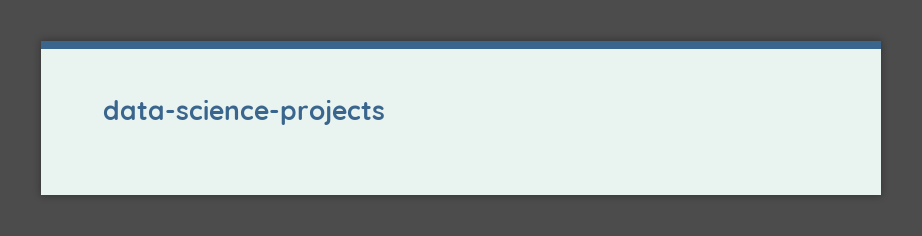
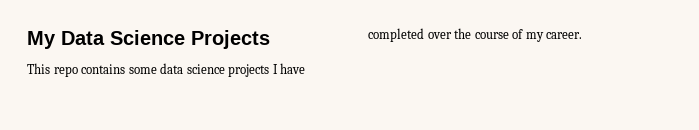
[103,99,385,125] data-science-projects -> [27,30,270,49] [27,63,306,77] [368,28,583,42] My Data Science Projects // This repo contains some data science projects I have completed over the course of my career.

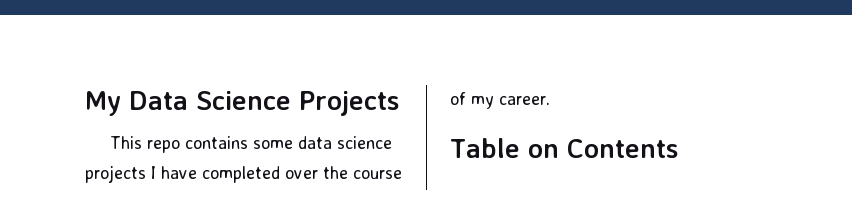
(583, 35) none -> [450,138,678,158] // Table on Contents

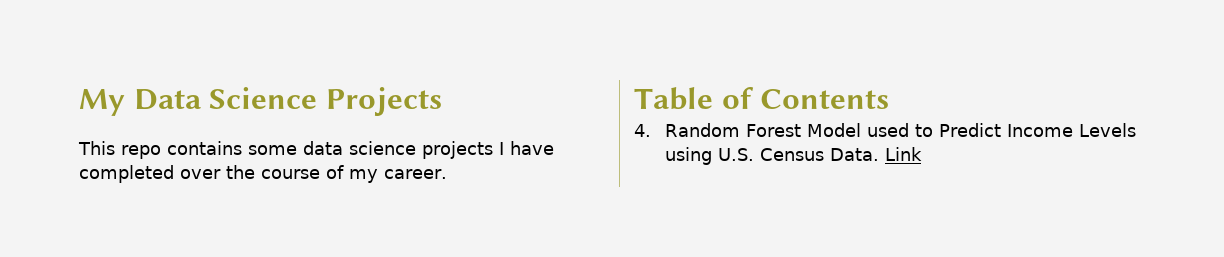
[527,144,559,158] on -> [721,87,754,109] of
(678, 148) none -> [634,123,1136,137] [664,147,922,165] // 4. Random Forest Model used to Predict Income Levels using U.S. Census Data. Link

